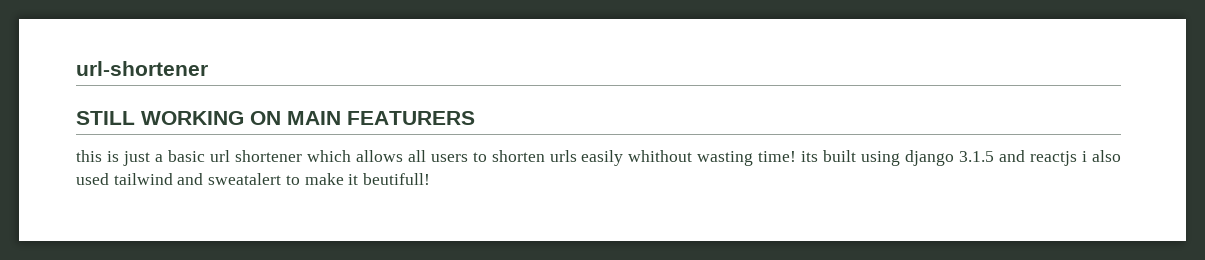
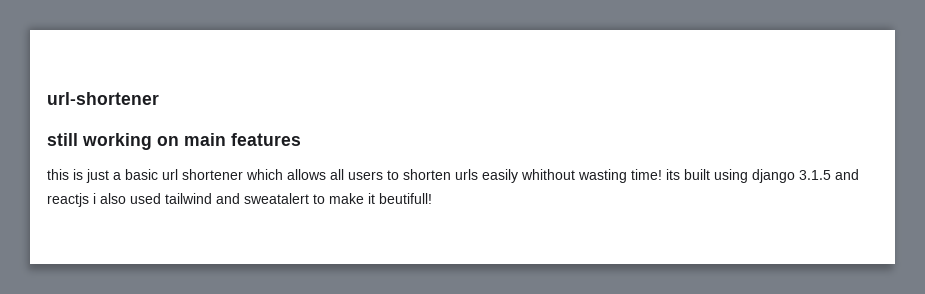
[76,111,475,125] STILL WORKING ON MAIN FEATURERS -> [47,133,301,150] still working on main features

